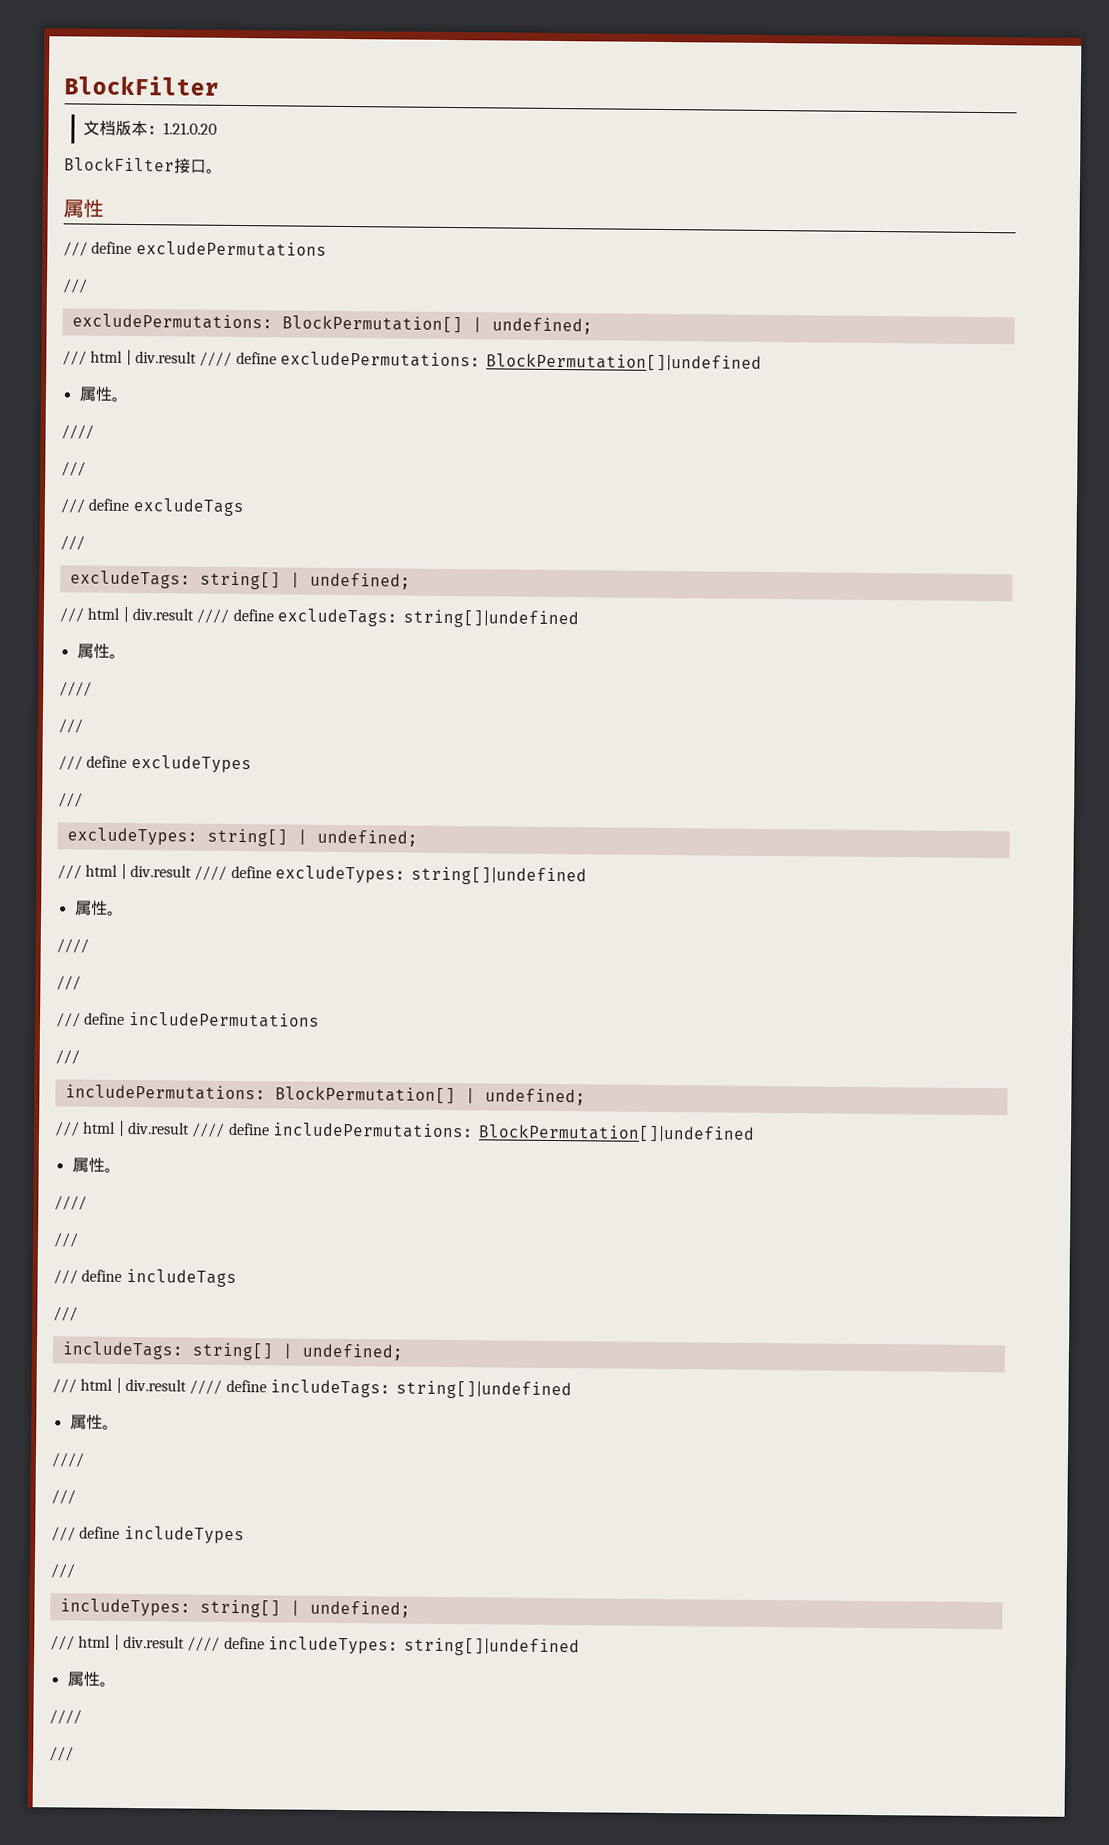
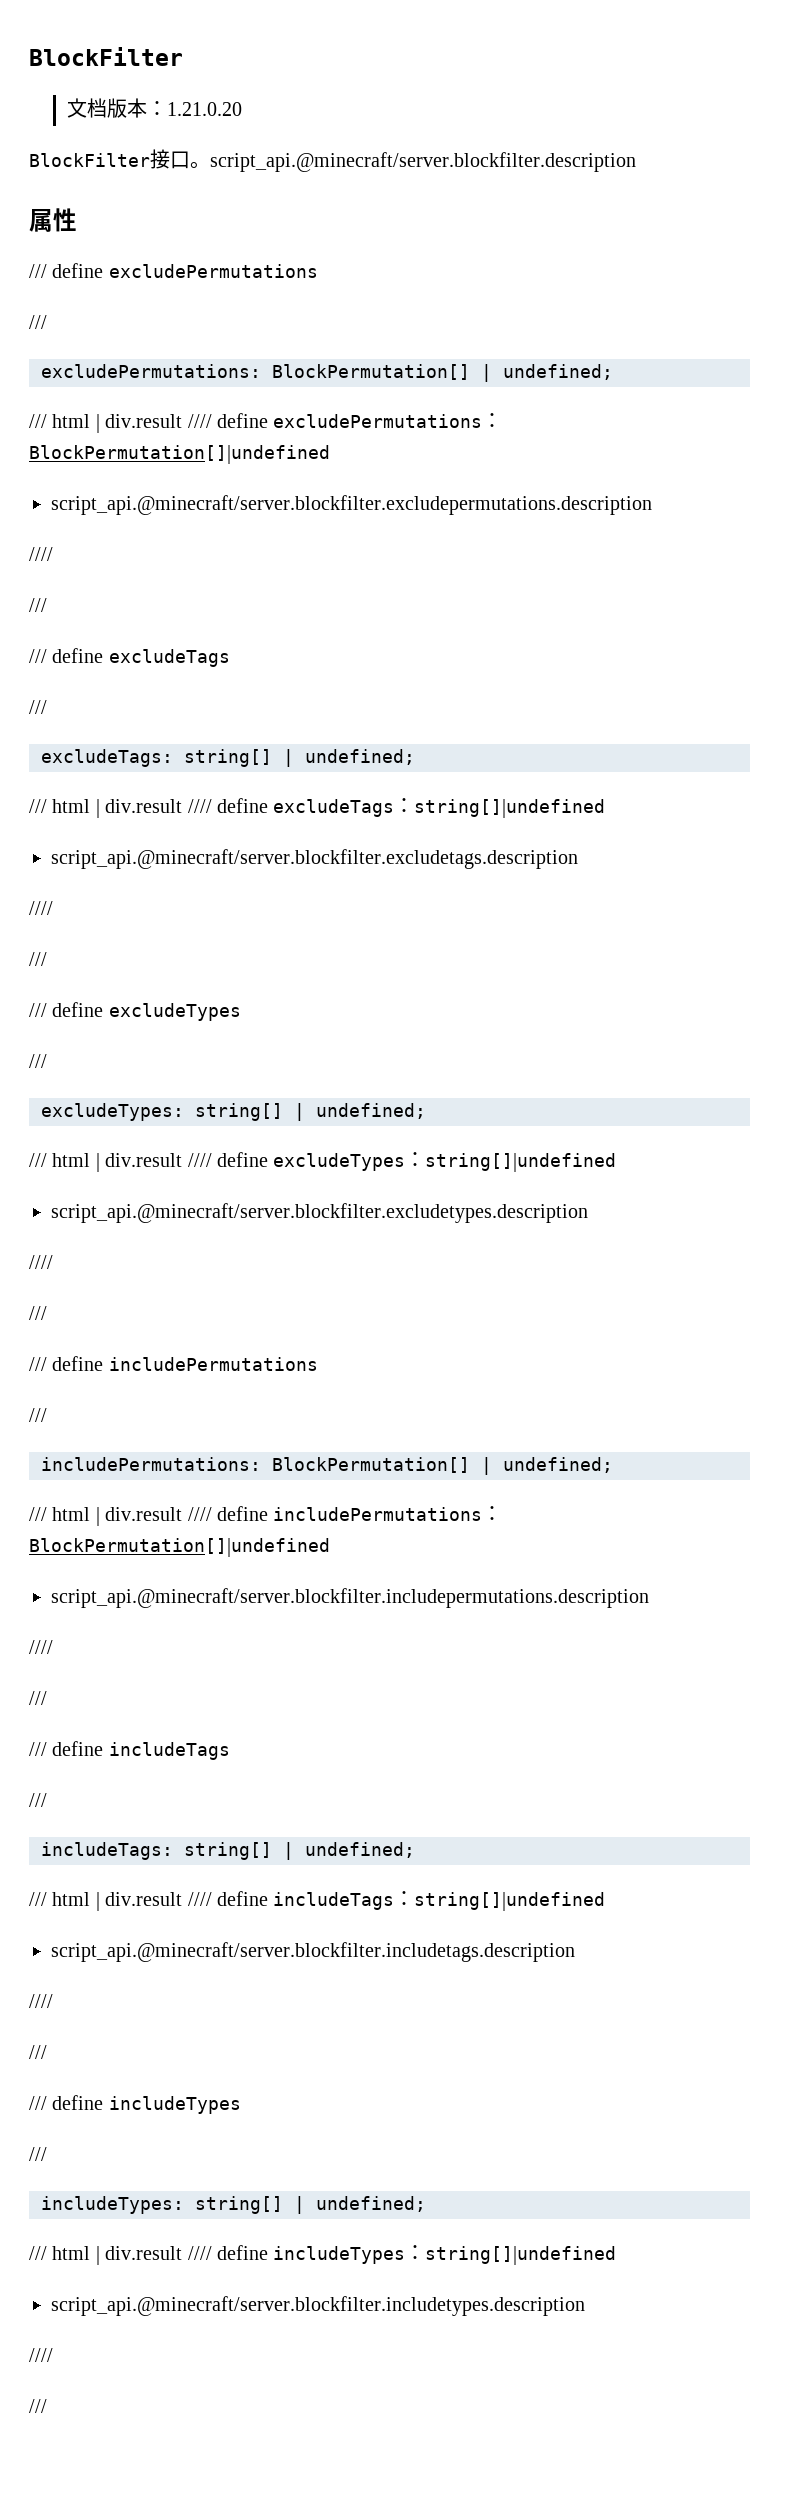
(223, 171) none -> [210,152,636,172] script_api.@minecraft/server.blockfilter.description
[78,386,128,402] 属性。 -> [51,495,652,515] script_api.@minecraft/server.blockfilter.excludepermutations.description
[76,643,126,659] 属性。 -> [51,849,578,869] script_api.@minecraft/server.blockfilter.excludetags.description
[74,900,124,916] 属性。 -> [51,1203,588,1223] script_api.@minecraft/server.blockfilter.excludetypes.description
[71,1157,121,1173] 属性。 -> [51,1588,649,1608] script_api.@minecraft/server.blockfilter.includepermutations.description
[69,1414,119,1430] 属性。 -> [51,1942,575,1962] script_api.@minecraft/server.blockfilter.includetags.description
[66,1671,116,1687] 属性。 -> [51,2296,585,2316] script_api.@minecraft/server.blockfilter.includetypes.description

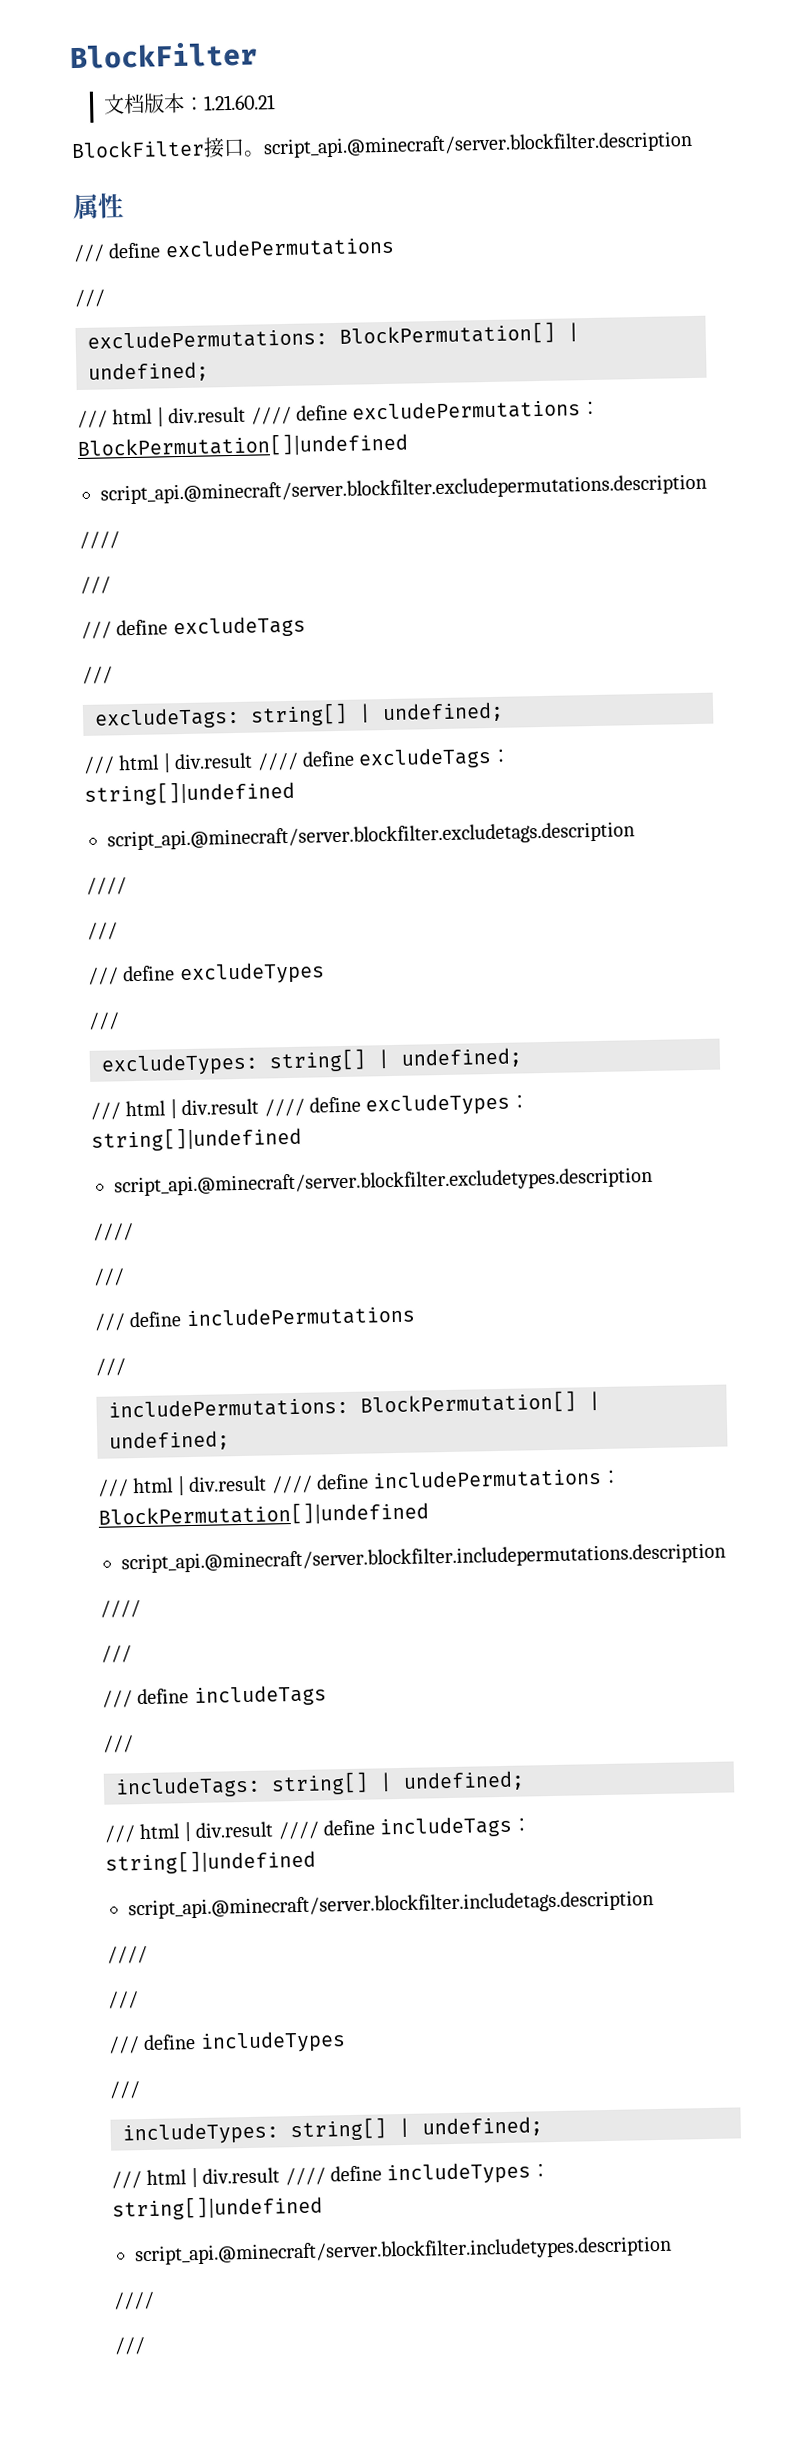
[167,102,243,116] 1.21.0.20 -> [202,94,276,111] 1.21.60.21

